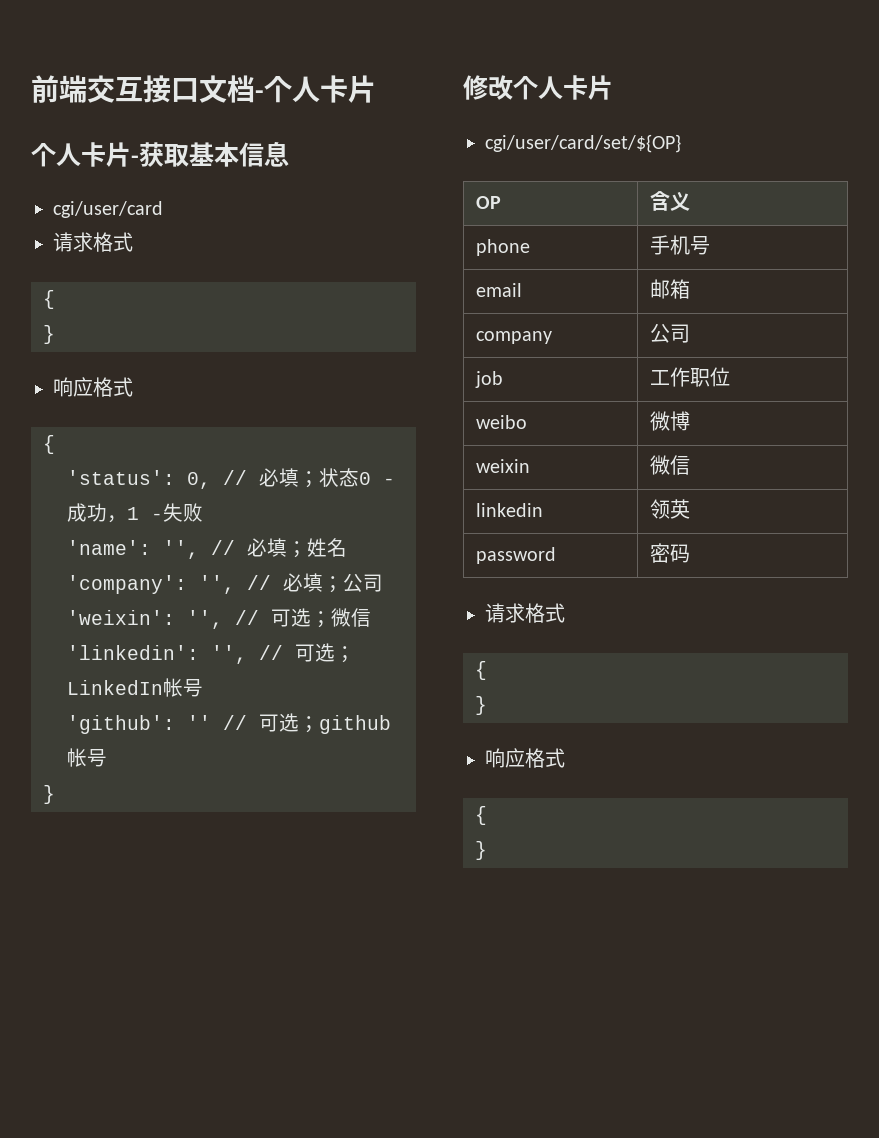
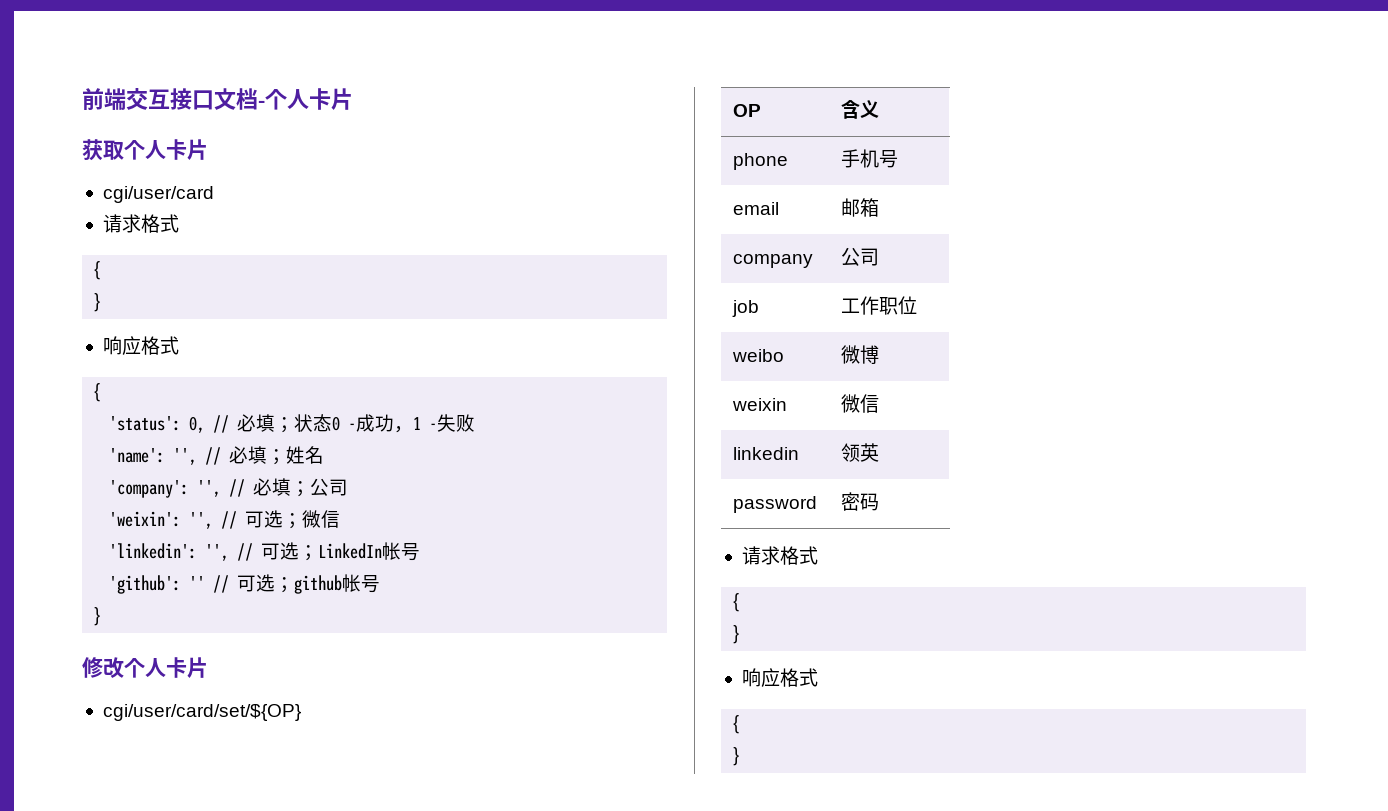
[31,141,289,167] 个人卡片-获取基本信息 -> [82,139,208,161] 获取个人卡片

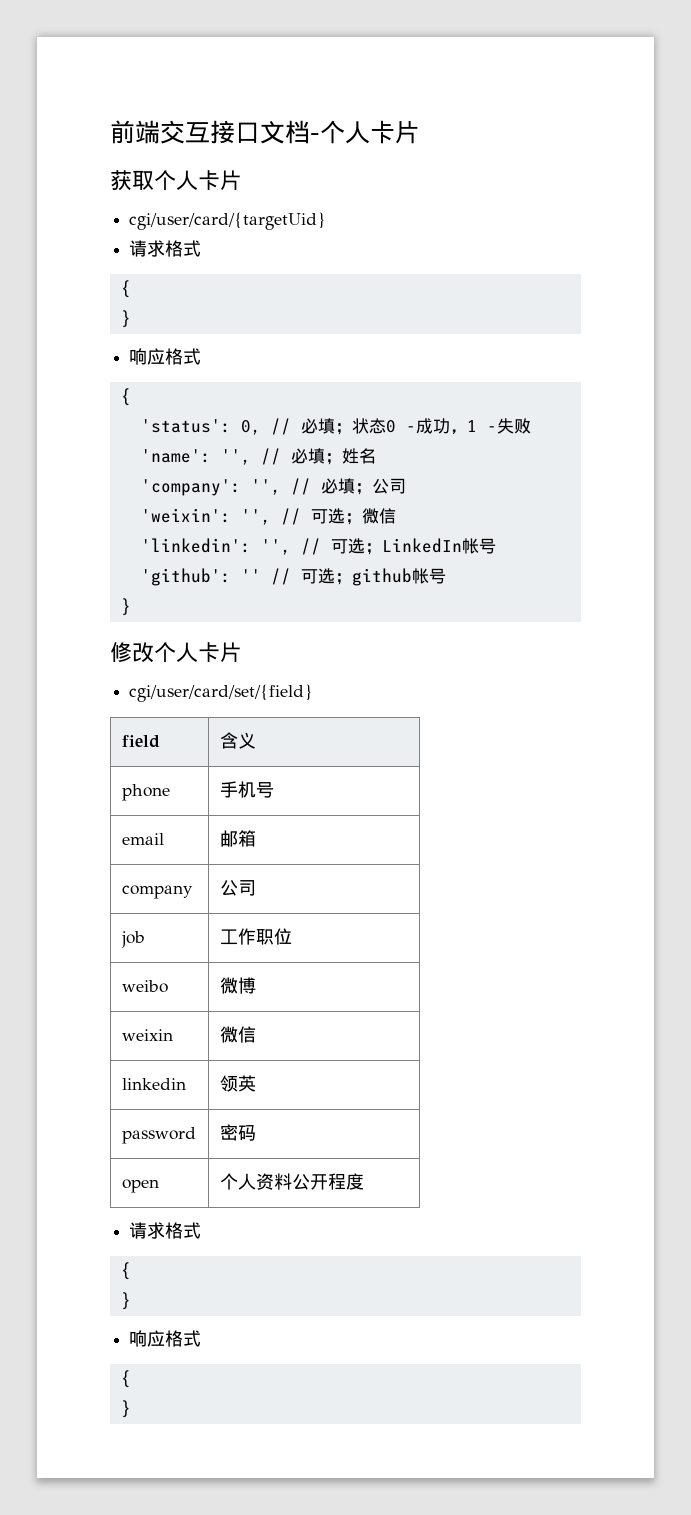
[102,186,214,203] cgi/user/card -> [129,212,327,230] cgi/user/card/{targetUid}
[102,704,301,721] [732,104,761,117] cgi/user/card/set/${OP} // OP -> [129,684,314,702] [121,735,160,748] cgi/user/card/set/{field} // field
(879, 502) none -> [121,1179,159,1193] [219,1173,364,1190] // open | 个人资料公开程度

